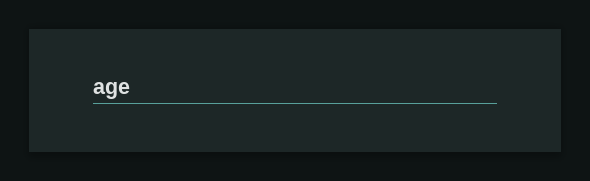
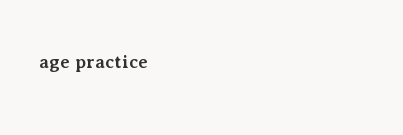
(130, 90) none -> [75,55,148,72] practice

